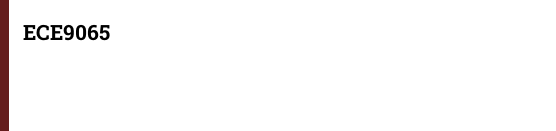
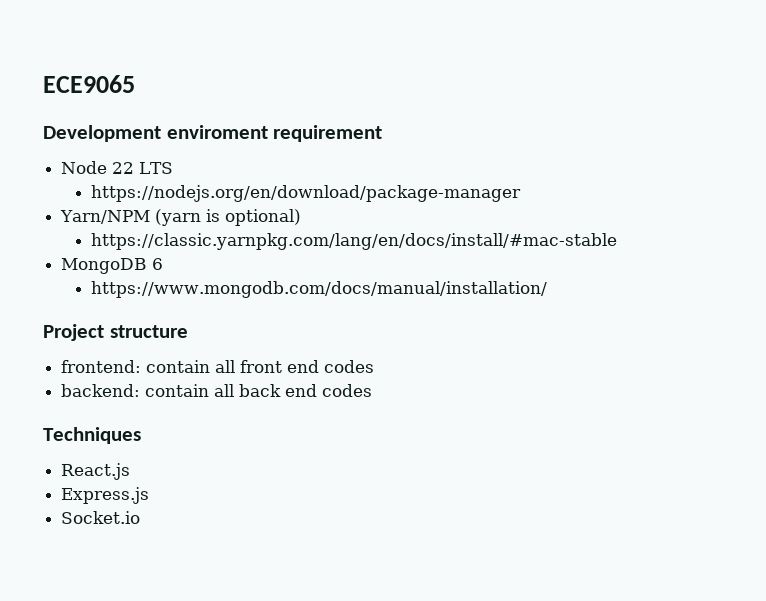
(110, 32) none -> [43,125,383,142] [61,161,174,174] [91,185,522,202] [60,209,302,226] [91,233,618,250] [61,258,164,274] [91,281,548,298] [43,324,188,341] [61,360,375,373] [61,384,373,397] [43,427,141,444] [61,463,131,480] [61,487,150,504] [61,511,141,524] // Development enviroment requirement // Node 22 LTS // https://nodejs.org/en/download/package-manager // Yarn/NPM (yarn is optional) // https://classic.yarnpkg.com/lang/en/docs/install/#mac-stable // MongoDB 6 // https://www.mongodb.com/docs/manual/installation/ // Project structure // frontend: contain all front end codes // backend: contain all back end codes // Techniques // React.js // Express.js // Socket.io

